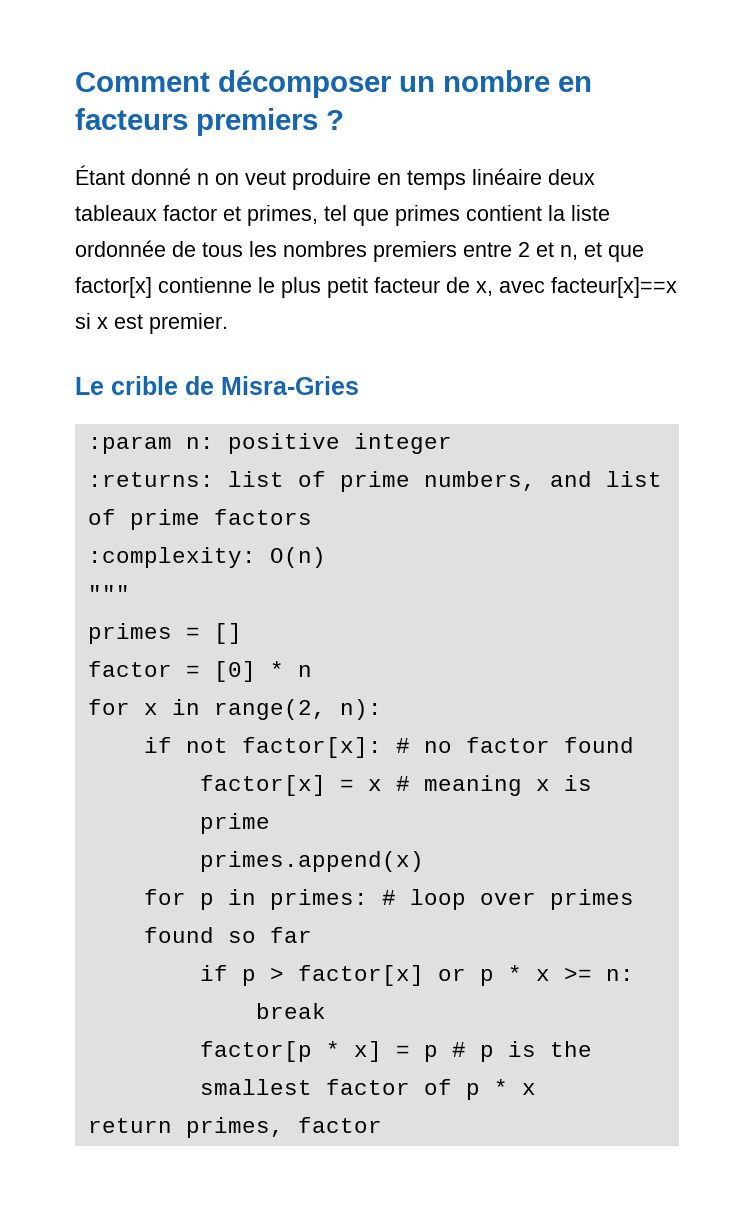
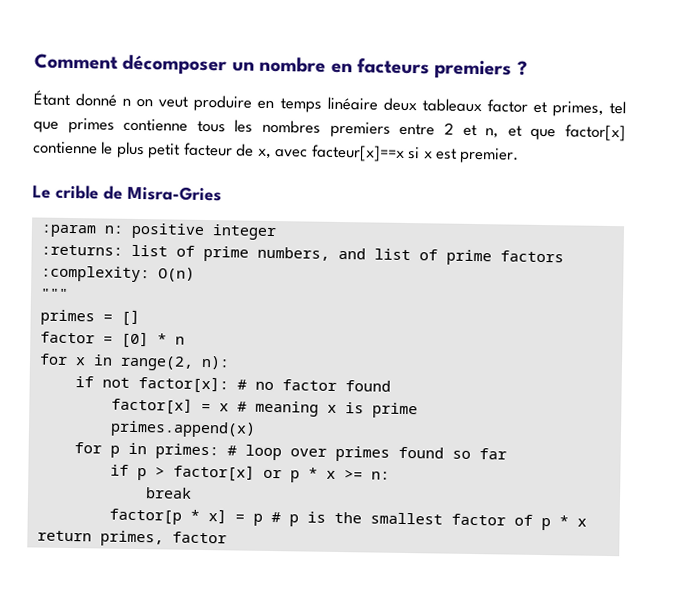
[466,205,610,221] [75,240,196,257] contient la liste ordonnée de -> [123,118,189,132] contienne

